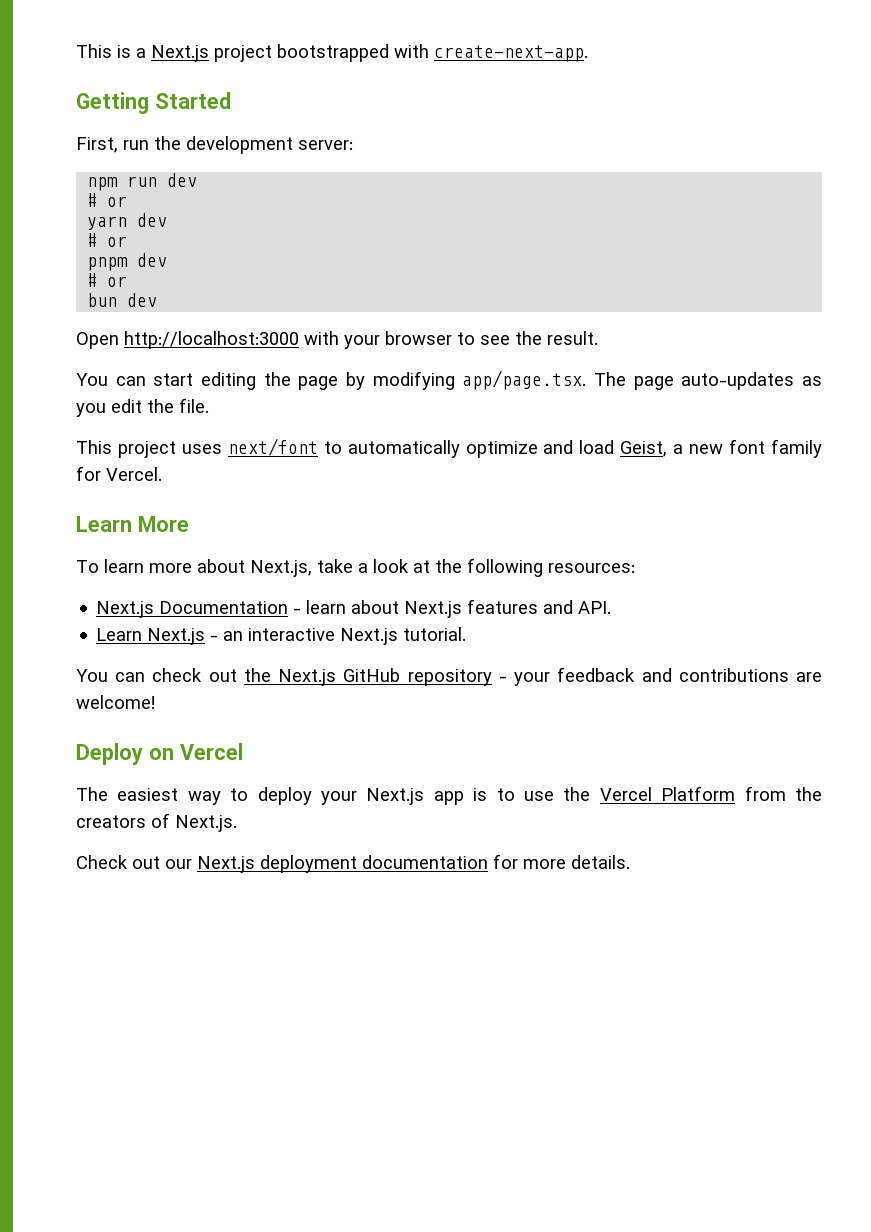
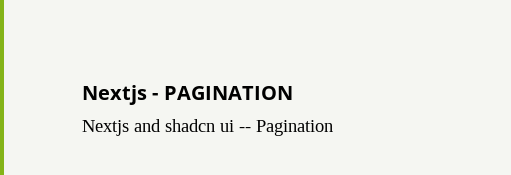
[76,44,588,62] [76,92,231,114] [76,136,353,154] [87,173,198,191] [87,193,128,207] [87,213,168,230] [87,233,128,247] [87,253,168,271] [87,273,128,287] [87,293,158,307] [76,331,598,349] [76,370,822,390] [76,398,209,417] [76,438,822,458] [76,466,162,481] [76,516,189,532] [76,558,635,577] [96,599,612,618] [96,627,467,645] [76,667,823,686] [76,695,155,709] [76,743,243,765] [76,786,822,805] [76,813,237,832] [76,854,630,873] This is a Next.js project bootstrapped with create-next-app. // Getting Started // First, run the development server: // npm run dev // # or // yarn dev // # or // pnpm dev // # or // bun dev // Open http://localhost:3000 with your browser to see the result. // You can start editing the page by modifying app/page.tsx. The page auto-updates as you edit the file. // This project uses next/font to automatically optimize and load Geist, a new font family for Vercel. // Learn More // To learn more about Next.js, take a look at the following resources: // Next.js Documentation - learn about Next.js features and API. // Learn Next.js - an interactive Next.js tutorial. // You can check out the Next.js GitHub repository - your feedback and contributions are welcome! // Deploy on Vercel // The easiest way to deploy your Next.js app is to use the Vercel Platform from the creators of Next.js. // Check out our Next.js deployment documentation for more details. -> [82,85,293,105] [82,119,333,136] Nextjs - PAGINATION // Nextjs and shadcn ui -- Pagination

